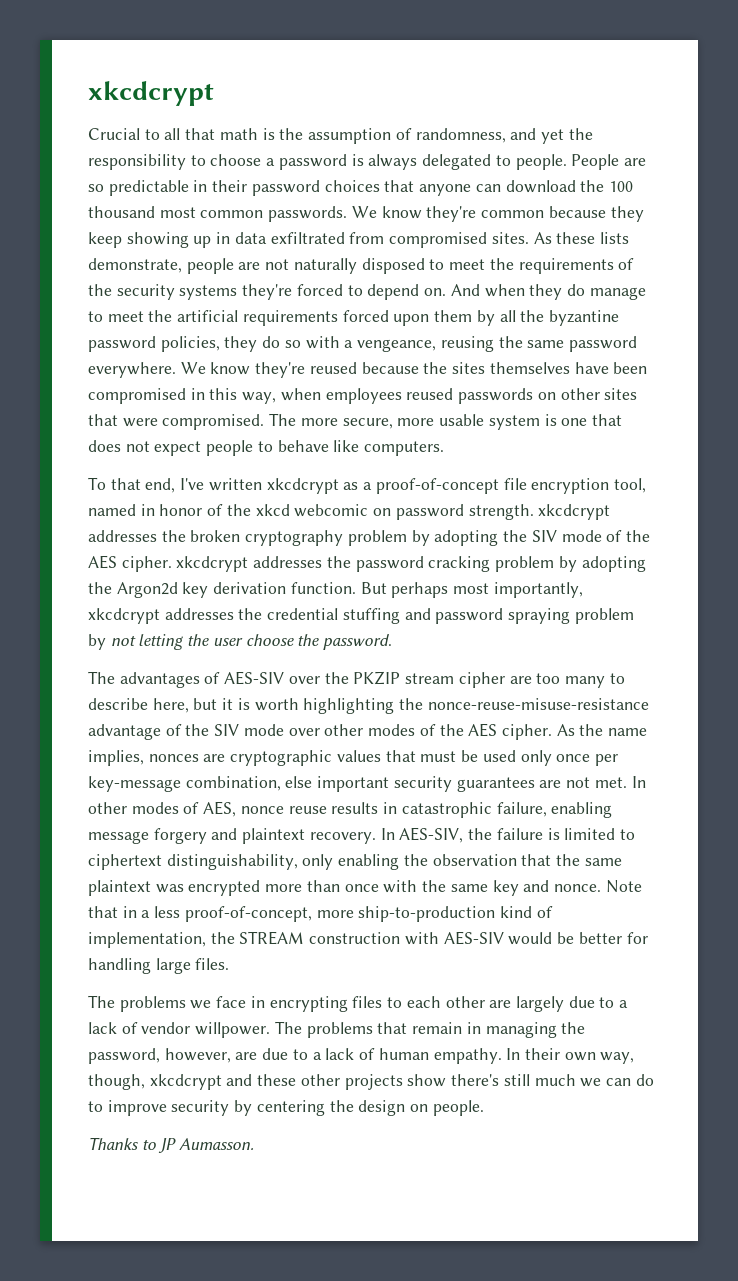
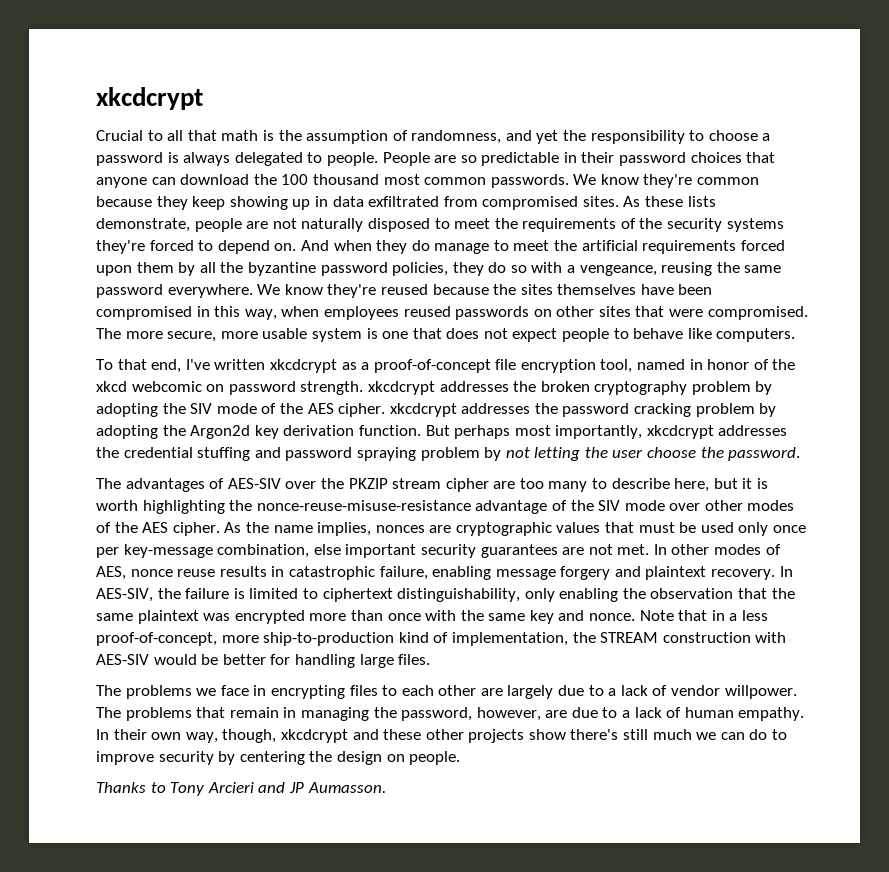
(156, 1145) none -> [170,782,286,796] Tony Arcieri and

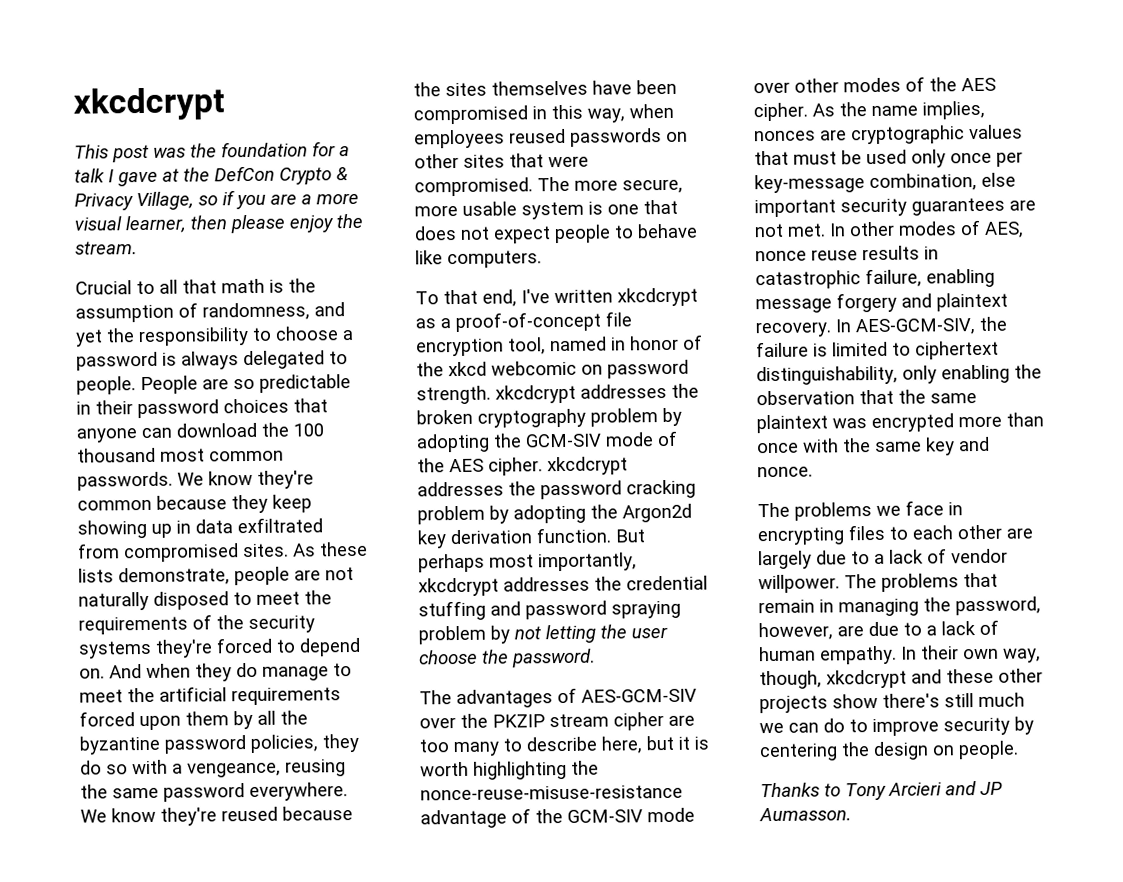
[96,87,203,110] xkcdcrypt -> [73,87,225,121] [74,141,350,163] [74,165,348,187] [74,190,359,211] [74,213,363,234] [75,241,138,255] xkcdcrypt // This post was the foundation for a talk I gave at the DefCon Crypto & Privacy Village, so if you are a more visual learner, then please enjoy the stream.
[190,403,213,414] SIV -> [525,433,602,448] GCM-SIV
[227,478,281,489] AES-SIV -> [581,688,697,703] AES-GCM-SIV
[598,500,621,511] SIV -> [567,809,643,823] GCM-SIV
[96,588,153,602] AES-SIV, -> [855,318,975,336] AES-GCM-SIV,
[639,610,769,621] [96,632,787,646] [96,654,431,668] Note that in a less proof-of-concept, more ship-to-production kind of implementation, the STREAM construction with AES-SIV would be better for handling large files. -> (813, 472) none

